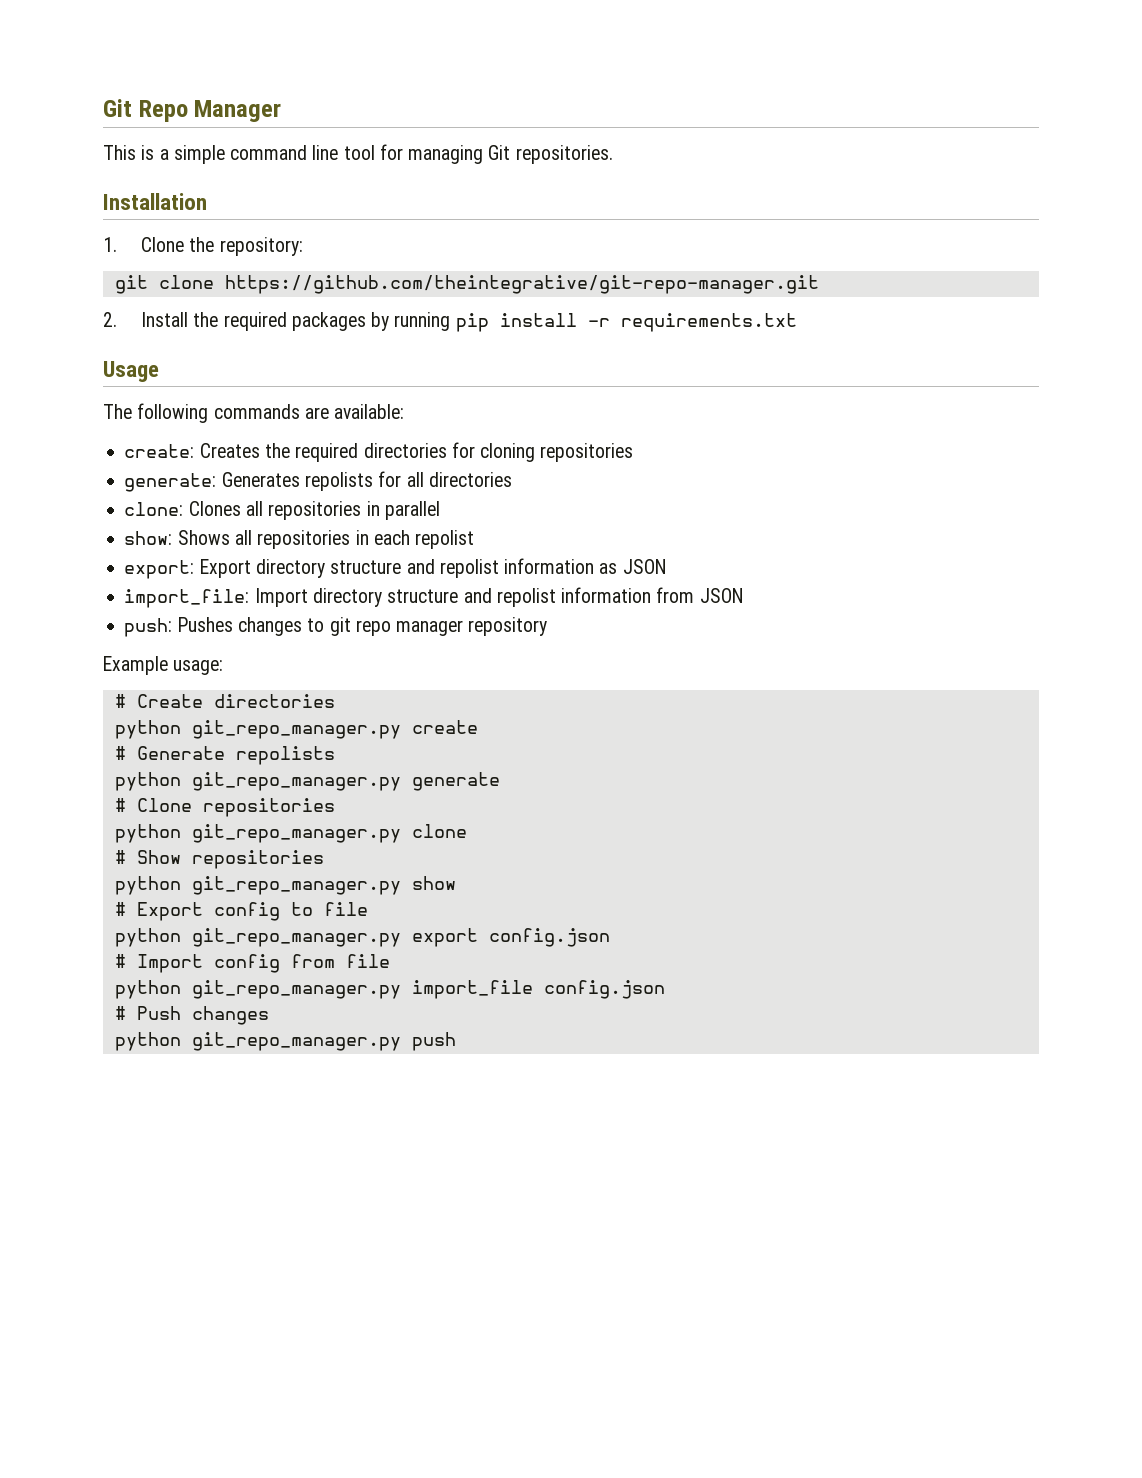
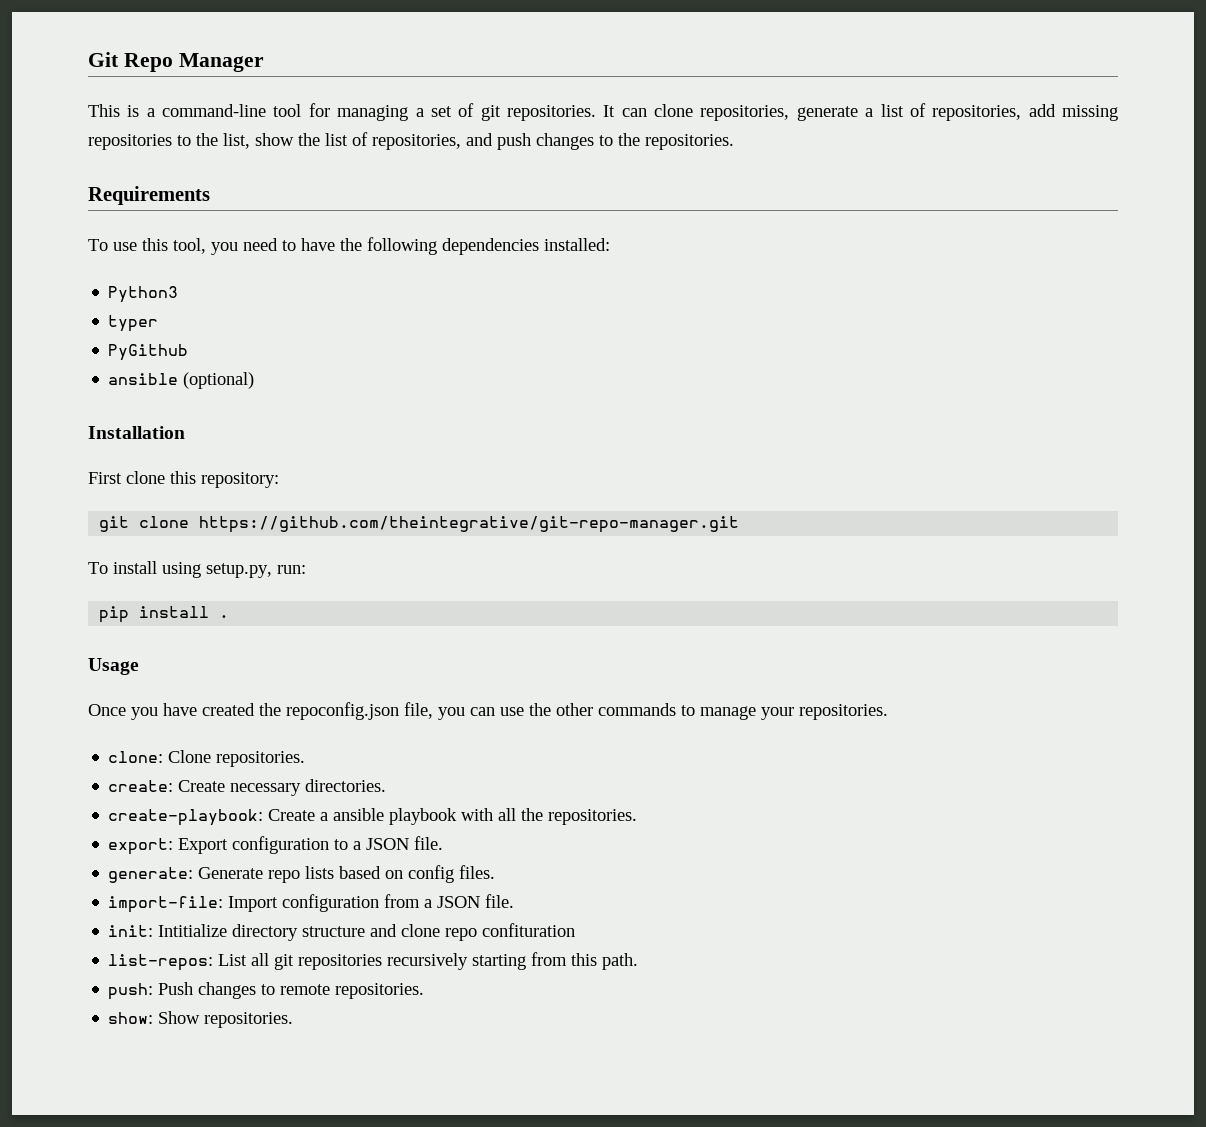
[173,144,613,164] [103,193,207,210] [103,237,303,256] [114,275,819,294] [103,312,797,332] [103,361,159,382] [103,403,405,423] [124,442,634,462] [124,471,512,492] [124,501,440,520] [124,530,475,549] [124,558,667,579] [124,587,744,608] simple command line tool for managing Git repositories. // Installation // 1. Clone the repository: // git clone https://github.com/theintegrative/git-repo-manager.git // 2. Install the required packages by running pip install -r requirements.txt // Usage // The following commands are available: // create: Creates the required directories for cloning repositories // generate: Generates repolists for all directories // clone: Clones all repositories in parallel // show: Shows all repositories in each repolist // export: Export directory structure and repolist information as JSON // import_file: Import directory structure and repolist information from JSON -> [162,103,1118,121] [88,132,734,150] [88,186,210,205] [88,237,610,255] [108,286,179,303] [108,315,159,332] [108,344,189,361] [108,372,255,389] [88,426,185,439] [88,471,279,488] [99,516,740,533] [88,561,306,578] [99,606,230,623] [88,658,139,675] [88,702,888,720] [108,750,306,767] [108,779,387,796] [108,808,638,826] [108,836,444,855] [108,865,496,883] [108,894,515,913] [108,923,576,941] [108,952,639,971] command-line tool for managing a set of git repositories. It can clone repositories, generate a list of repositories, add missing repositories to the list, show the list of repositories, and push changes to the repositories. // Requirements // To use this tool, you need to have the following dependencies installed: // Python3 // typer // PyGithub // ansible (optional) // Installation // First clone this repository: // git clone https://github.com/theintegrative/git-repo-manager.git // To install using setup.py, run: // pip install . // Usage // Once you have created the repoconfig.json file, you can use the other commands to manage your repositories. // clone: Clone repositories. // create: Create necessary directories. // create-playbook: Create a ansible playbook with all the repositories. // export: Export configuration to a JSON file. // generate: Generate repo lists based on config files. // import-file: Import configuration from a JSON file. // init: Intitialize directory structure and clone repo confituration // list-repos: List all git repositories recursively starting from this path.
[177,617,548,636] [103,656,224,675] [114,694,335,708] [114,720,478,739] [114,746,335,765] [114,772,500,791] [114,798,335,817] [114,824,467,843] [114,850,324,869] [114,876,456,895] [114,902,368,921] [114,928,610,947] [114,954,390,973] [114,980,665,999] [114,1006,269,1025] [114,1032,456,1051] Pushes changes to git repo manager repository // Example usage: // # Create directories // python git_repo_manager.py create // # Generate repolists // python git_repo_manager.py generate // # Clone repositories // python git_repo_manager.py clone // # Show repositories // python git_repo_manager.py show // # Export config to file // python git_repo_manager.py export config.json // # Import config from file // python git_repo_manager.py import_file config.json // # Push changes // python git_repo_manager.py push -> [158,982,425,999] [108,1011,294,1028] Push changes to remote repositories. // show: Show repositories.

